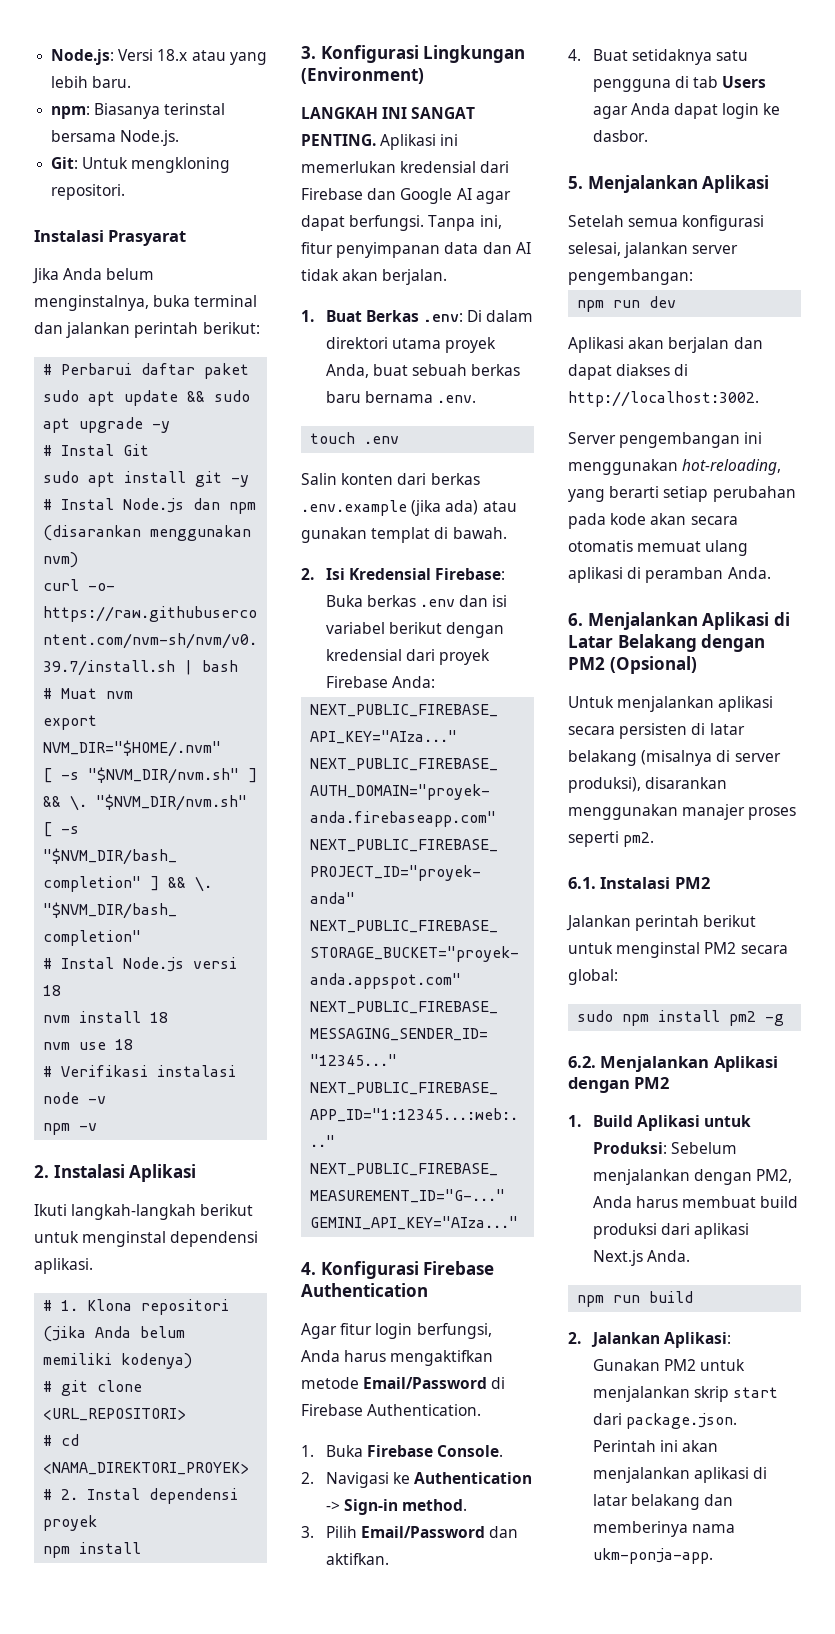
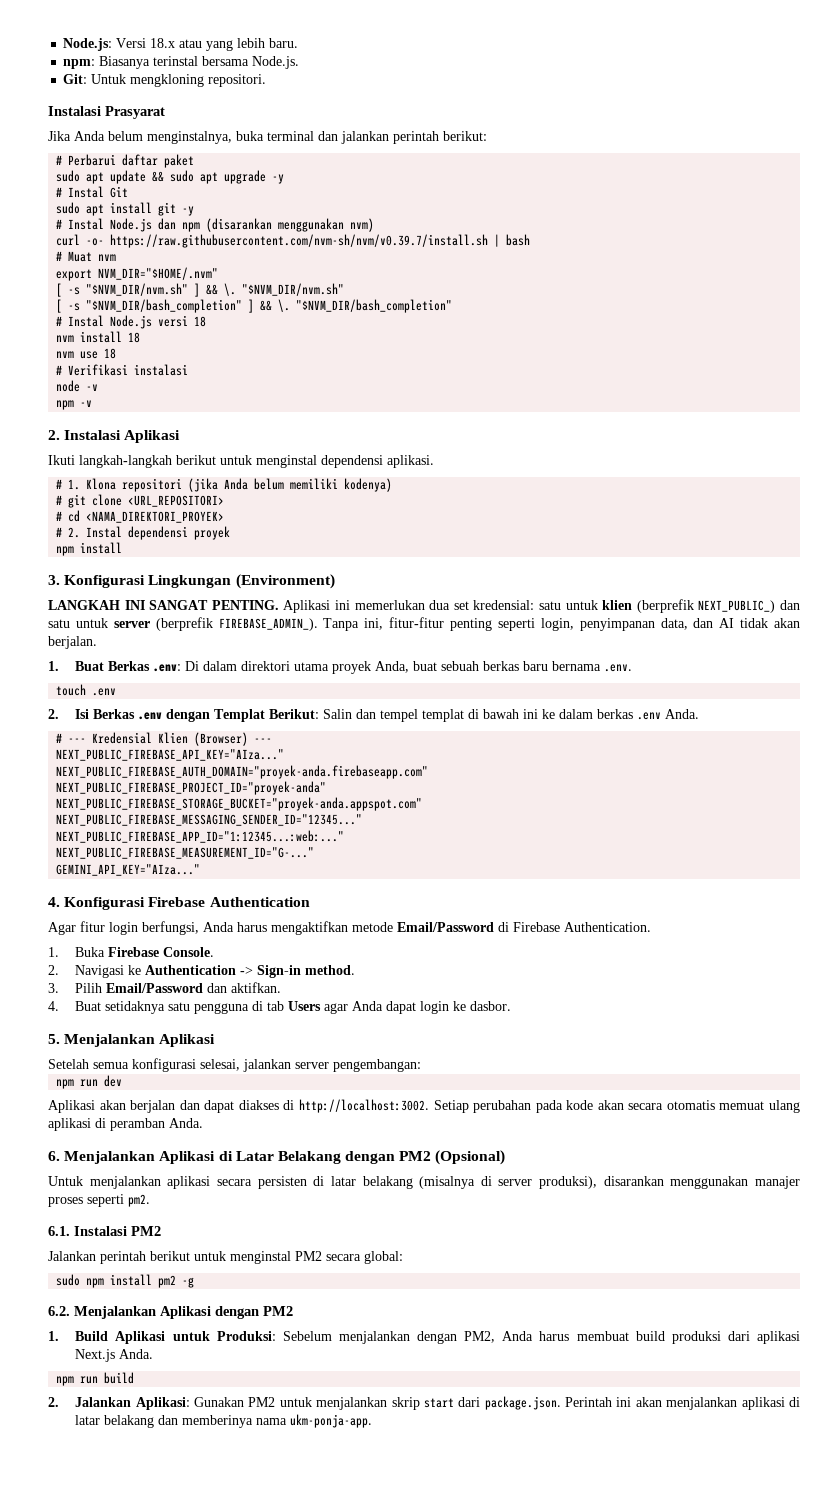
[400,161,510,173] [301,188,511,204] [301,215,502,231] [301,242,479,258] kredensial dari Firebase dan Google AI agar dapat berfungsi. Tanpa ini, fitur penyimpanan data -> [429,599,801,613] [48,617,688,631] dua set kredensial: satu untuk klien (berprefik NEXT_PUBLIC_) dan satu untuk server (berprefik FIREBASE_ADMIN_). Tanpa ini, fitur-fitur penting seperti login, penyimpanan data,
[301,473,480,485] [301,500,517,516] [301,527,507,543] [301,568,506,580] [325,595,508,607] [325,622,505,638] [325,649,491,665] [325,676,435,688] Salin konten dari berkas .env.example (jika ada) atau gunakan templat di bawah. // 2. Isi Kredensial Firebase: Buka berkas .env dan isi variabel berikut dengan kredensial dari proyek Firebase Anda: -> [48,709,700,722] [56,732,273,746] 2. Isi Berkas .env dengan Templat Berikut: Salin dan tempel templat di bawah ini ke dalam berkas .env Anda. // # --- Kredensial Klien (Browser) ---
[568,432,763,448] [568,459,782,475] [568,486,709,502] // Server pengembangan ini menggunakan hot-reloading, yang berarti setiap -> [433,1100,469,1113] Setiap

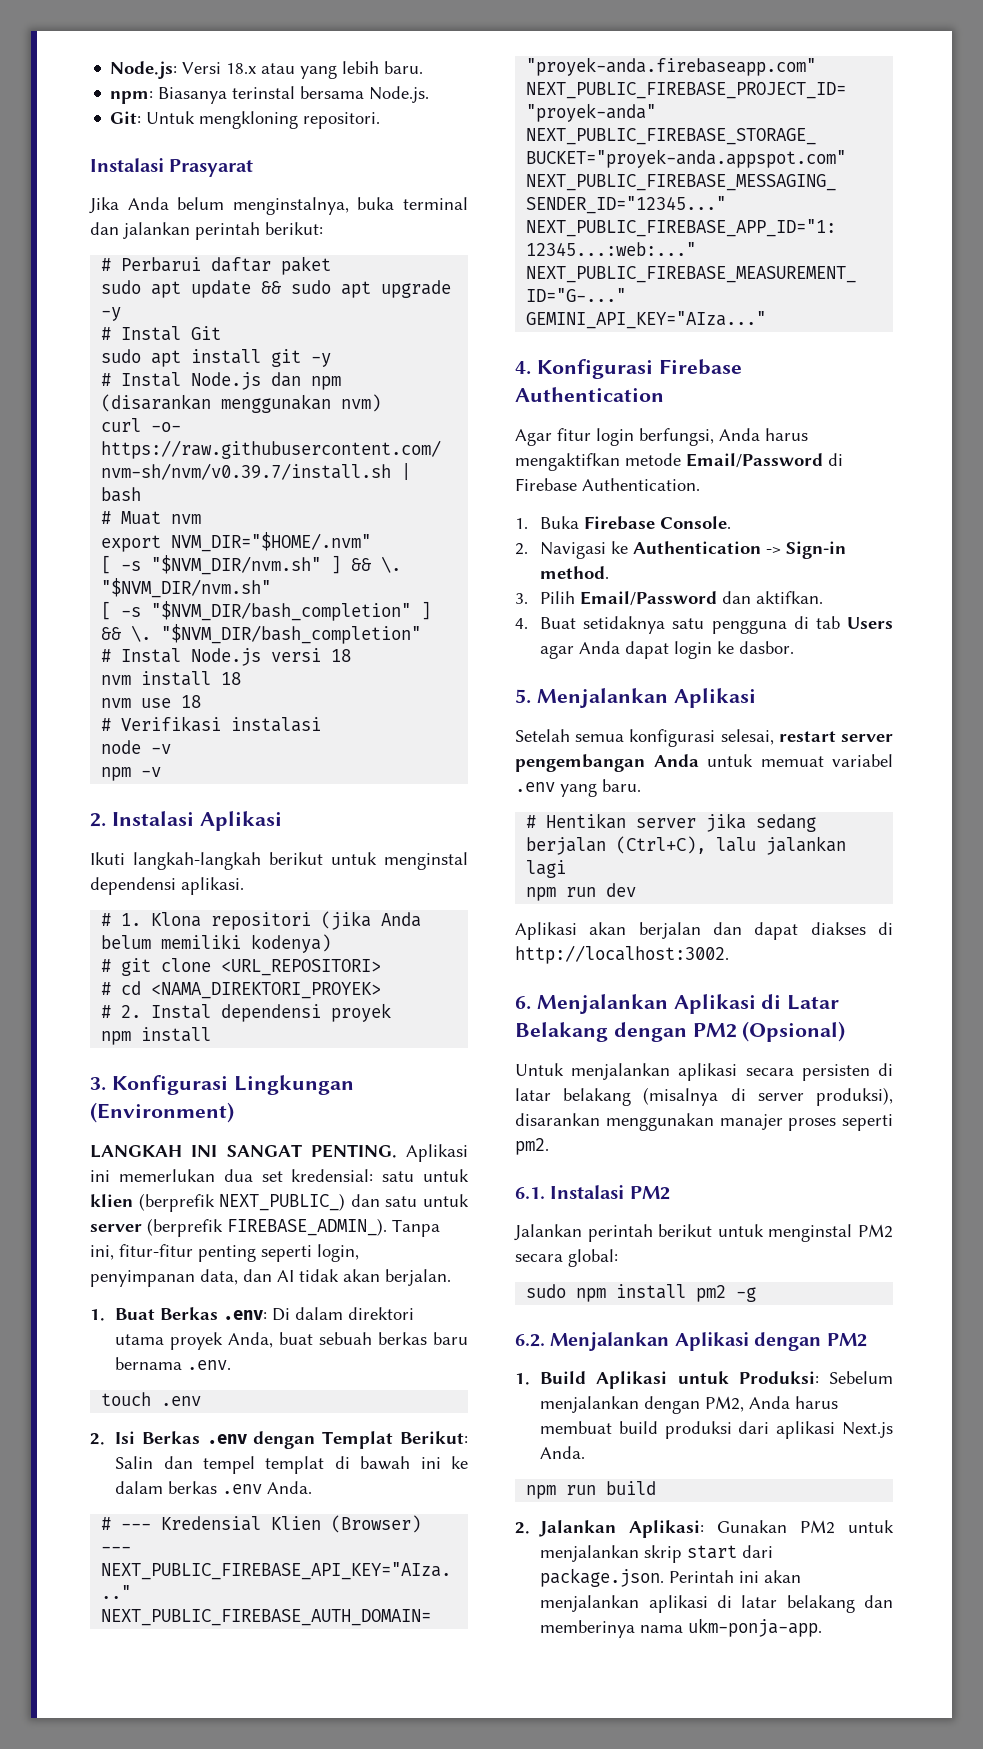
[243,1059,421,1072] jalankan server pengembangan: -> [778,731,893,742] [515,754,893,772] [515,779,641,797] [526,813,817,832] [526,836,847,855] [526,860,567,878] restart server pengembangan Anda untuk memuat variabel .env yang baru. // # Hentikan server jika sedang berjalan (Ctrl+C), lalu jalankan lagi
[433,1100,800,1113] [48,1118,203,1131] Setiap perubahan pada kode akan secara otomatis memuat ulang aplikasi di peramban Anda. -> (729, 954) none

